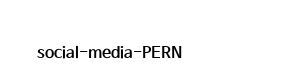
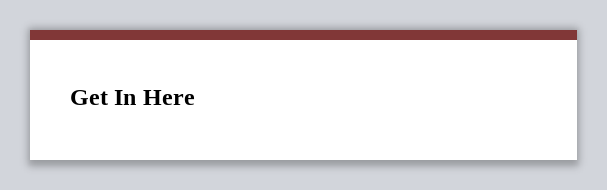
[37,45,182,59] social-media-PERN -> [70,90,195,105] Get In Here

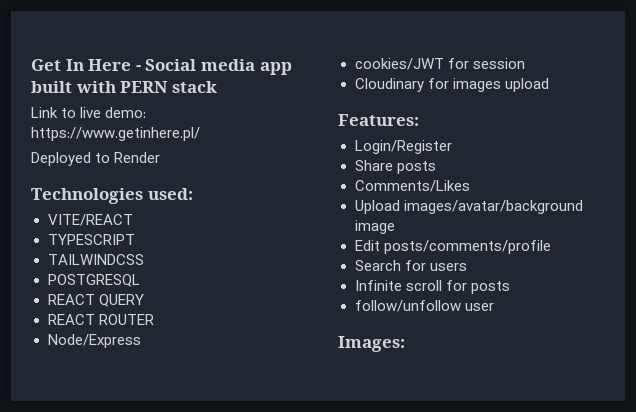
(195, 97) none -> [135,59,292,75] [31,81,217,93] [31,107,147,118] [31,127,200,141] [31,152,161,166] [31,188,193,204] [47,214,133,226] [47,234,135,245] [47,254,144,265] [47,274,140,287] [47,294,144,307] [47,314,154,325] [47,334,141,348] [354,58,525,70] [354,78,549,92] [338,114,419,126] [354,140,452,154] [354,160,436,174] [354,180,470,192] [354,200,583,214] [354,220,395,234] [354,240,551,254] [354,260,467,271] [354,280,510,294] [354,300,494,312] [338,336,405,352] - Social media app built with PERN stack // Link to live demo: https://www.getinhere.pl/ // Deployed to Render // Technologies used: // VITE/REACT // TYPESCRIPT // TAILWINDCSS // POSTGRESQL // REACT QUERY // REACT ROUTER // Node/Express // cookies/JWT for session // Cloudinary for images upload // Features: // Login/Register // Share posts // Comments/Likes // Upload images/avatar/background image // Edit posts/comments/profile // Search for users // Infinite scroll for posts // follow/unfollow user // Images:

